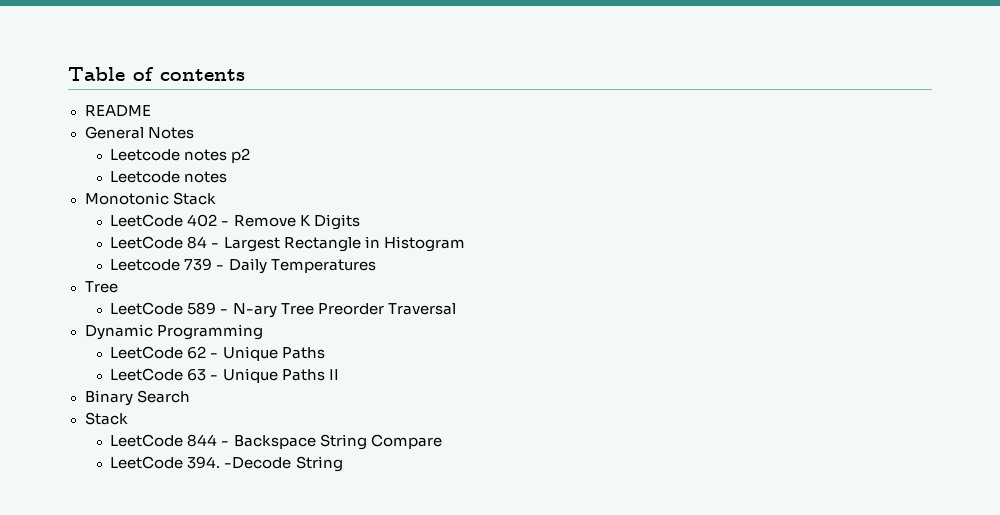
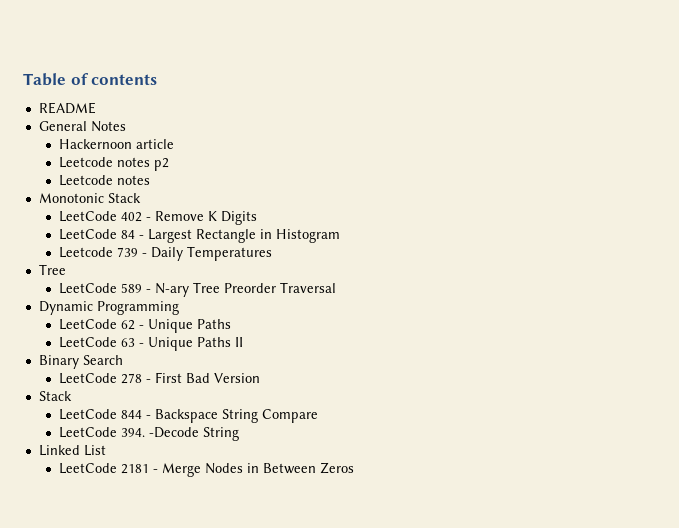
(194, 133) none -> [58,139,174,149] // Hackernoon article
(190, 396) none -> [58,372,260,384] // LeetCode 278 - First Bad Version
(343, 464) none -> [38,445,106,456] [58,462,354,477] // Linked List // LeetCode 2181 - Merge Nodes in Between Zeros

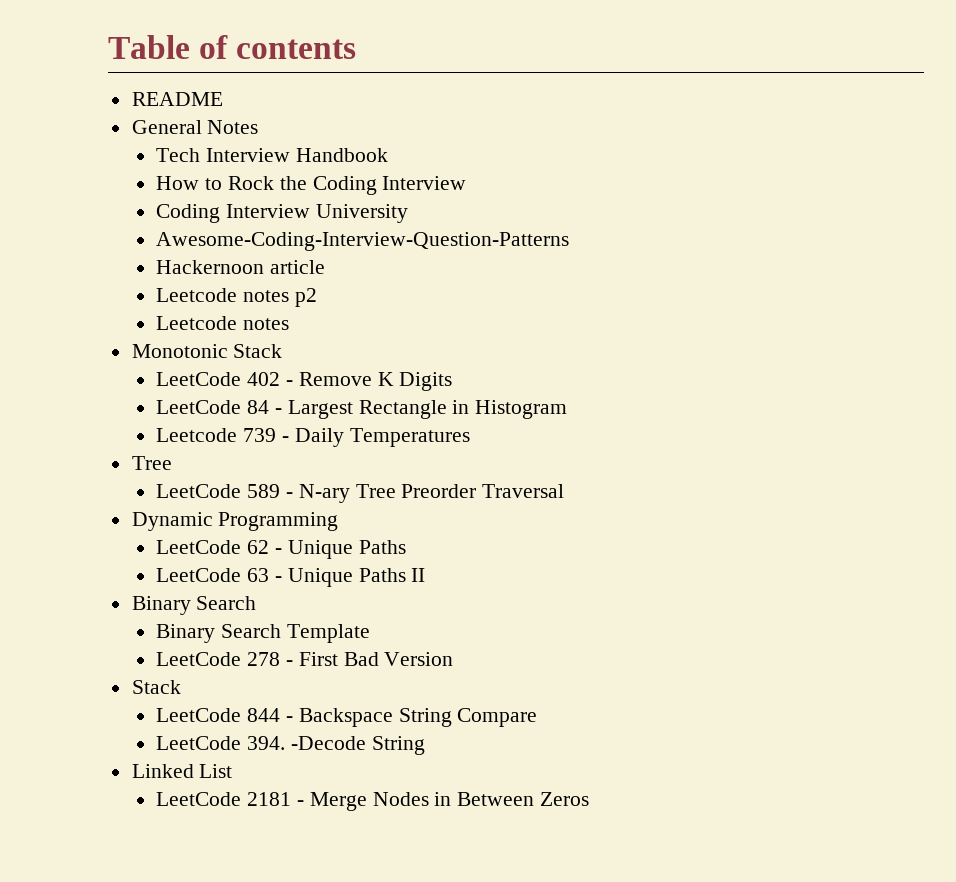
(126, 126) none -> [156,148,389,162] [156,176,467,195] [156,204,409,223] [156,232,570,251] // Tech Interview Handbook // How to Rock the Coding Interview // Coding Interview University // Awesome-Coding-Interview-Question-Patterns
(123, 360) none -> [156,624,371,643] // Binary Search Template

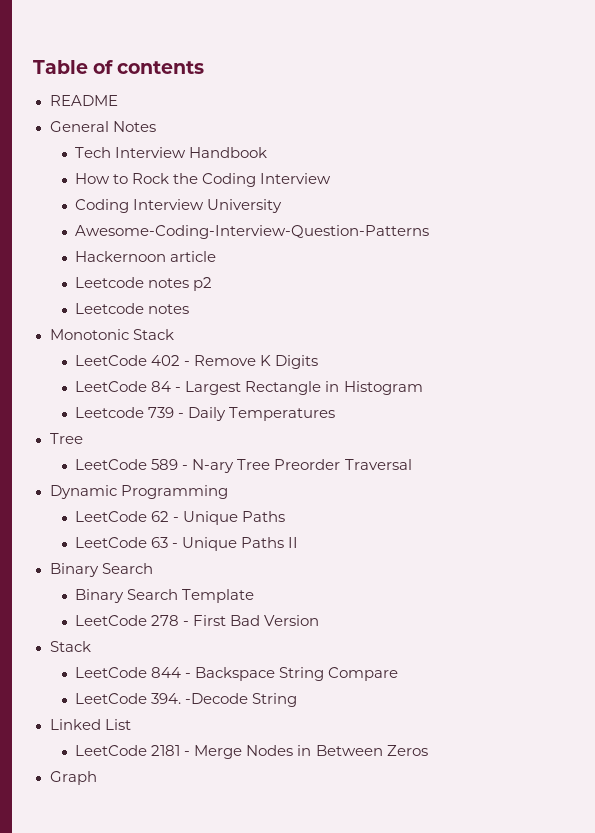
(590, 799) none -> [49,771,97,785] // Graph

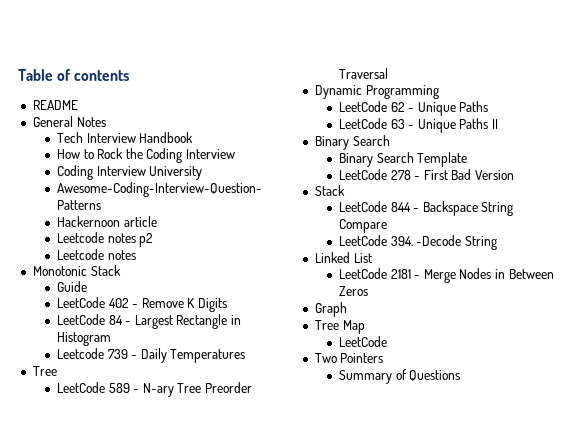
(174, 334) none -> [56,281,87,292] // Guide
(97, 778) none -> [314,320,365,334] [338,336,387,347] [314,353,384,363] [338,369,461,384] // Tree Map // LeetCode // Two Pointers // Summary of Questions

